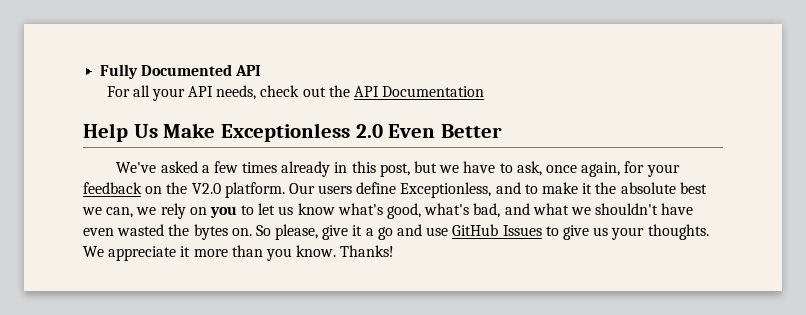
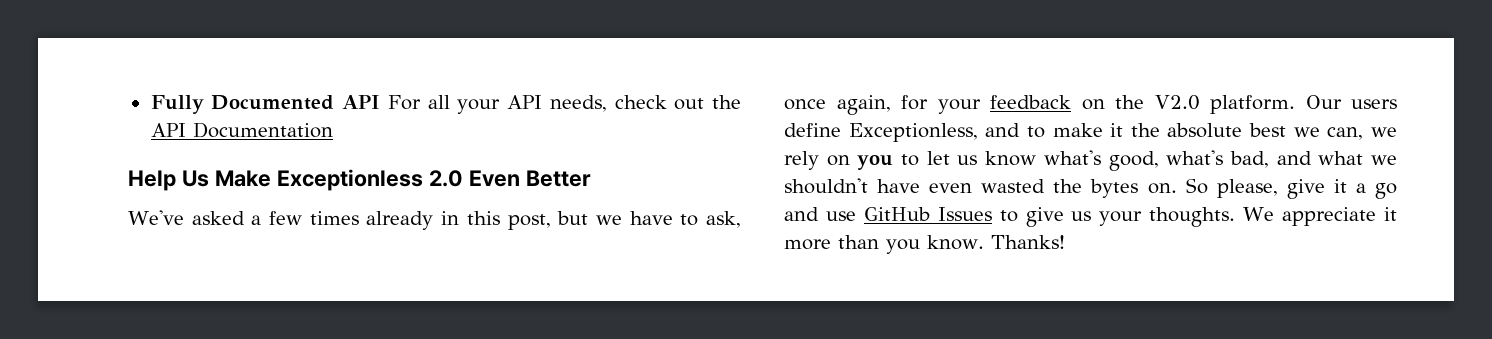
(262, 70) // -> (381, 102) none

